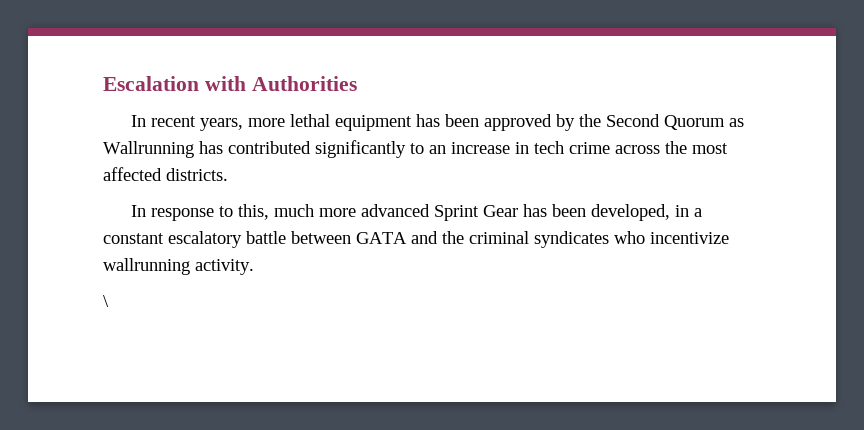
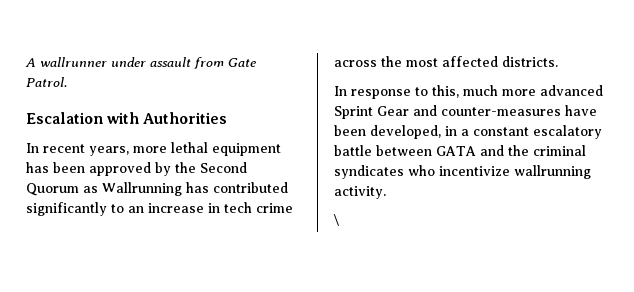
(103, 83) none -> [25,57,256,69] [26,77,67,87] A wallrunner under assault from Gate Patrol. //
[522,204,547,217] has -> [413,105,597,116] and counter-measures have

